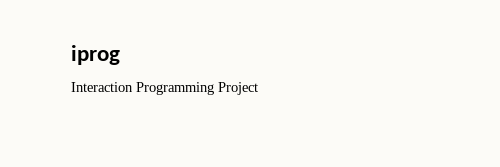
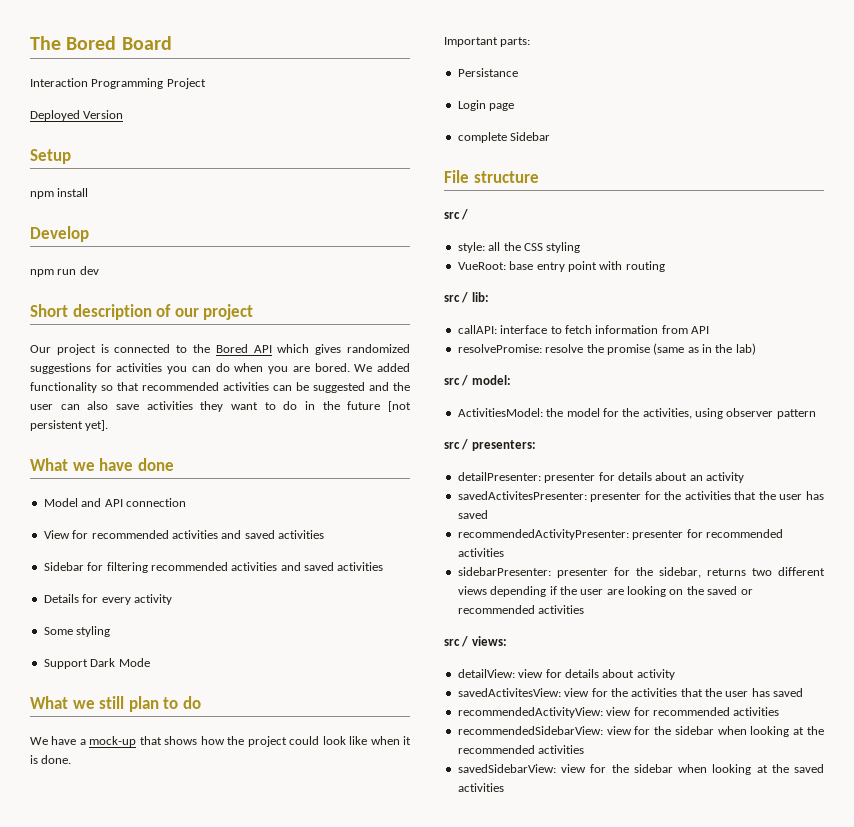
[71,45,120,65] iprog -> [30,36,172,50] The Bored Board
(258, 88) none -> [30,110,124,121] [30,149,71,164] [30,188,89,199] [30,226,89,242] [30,266,99,277] [30,304,254,320] [30,344,411,355] [30,363,411,374] [30,382,410,393] [30,401,412,412] [30,420,109,431] [30,458,174,471] [43,498,186,507] [43,530,324,539] [43,562,384,573] [43,594,172,605] [43,626,111,637] [43,658,150,669] [30,696,201,712] [30,736,411,747] [30,755,72,764] [444,37,531,47] [457,68,518,77] [457,100,515,111] [457,132,551,143] [444,170,539,183] [444,209,469,220] [457,242,581,253] [457,261,665,272] [444,292,489,303] [457,325,709,334] [457,343,756,355] [444,375,511,386] [457,408,816,419] [444,439,536,451] [457,472,744,483] [457,491,824,502] [457,510,488,519] [457,529,783,540] [457,548,504,557] [457,567,825,578] [457,586,753,597] [457,605,585,614] [444,636,507,647] [457,669,675,680] [457,688,804,697] [457,707,780,718] [457,726,824,737] [457,745,585,754] [457,764,824,775] [457,783,504,792] // Deployed Version // Setup // npm install // Develop // npm run dev // Short description of our project // Our project is connected to the Bored API which gives randomized suggestions for activities you can do when you are bored. We added functionality so that recommended activities can be suggested and the user can also save activities they want to do in the future [not persistent yet]. // What we have done // Model and API connection // View for recommended activities and saved activities // Sidebar for filtering recommended activities and saved activities // Details for every activity // Some styling // Support Dark Mode // What we still plan to do // We have a mock-up that shows how the project could look like when it is done. // Important parts: // Persistance // Login page // complete Sidebar // File structure // src / // style: all the CSS styling // VueRoot: base entry point with routing // src / lib: // callAPI: interface to fetch information from API // resolvePromise: resolve the promise (same as in the lab) // src / model: // ActivitiesModel: the model for the activities, using observer pattern // src / presenters: // detailPresenter: presenter for details about an activity // savedActivitesPresenter: presenter for the activities that the user has saved // recommendedActivityPresenter: presenter for recommended activities // sidebarPresenter: presenter for the sidebar, returns two different views depending if the user are looking on the saved or recommended activities // src / views: // detailView: view for details about activity // savedActivitesView: view for the activities that the user has saved // recommendedActivityView: view for recommended activities // recommendedSidebarView: view for the sidebar when looking at the recommended activities // savedSidebarView: view for the sidebar when looking at the saved activities

